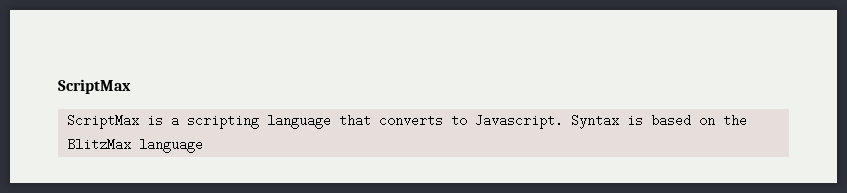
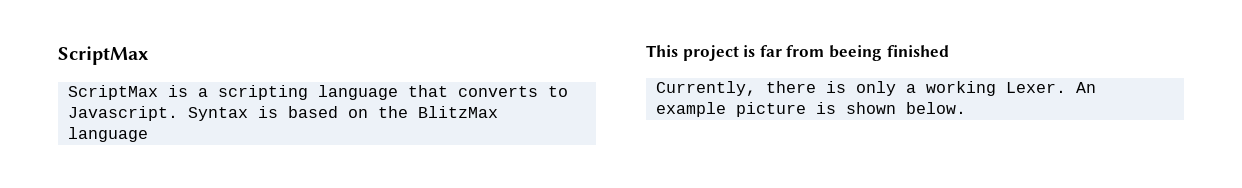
(203, 145) none -> [646,45,949,61] [656,81,1097,96] [656,102,967,117] // This project is far from beeing finished // Currently, there is only a working Lexer. An example picture is shown below.

